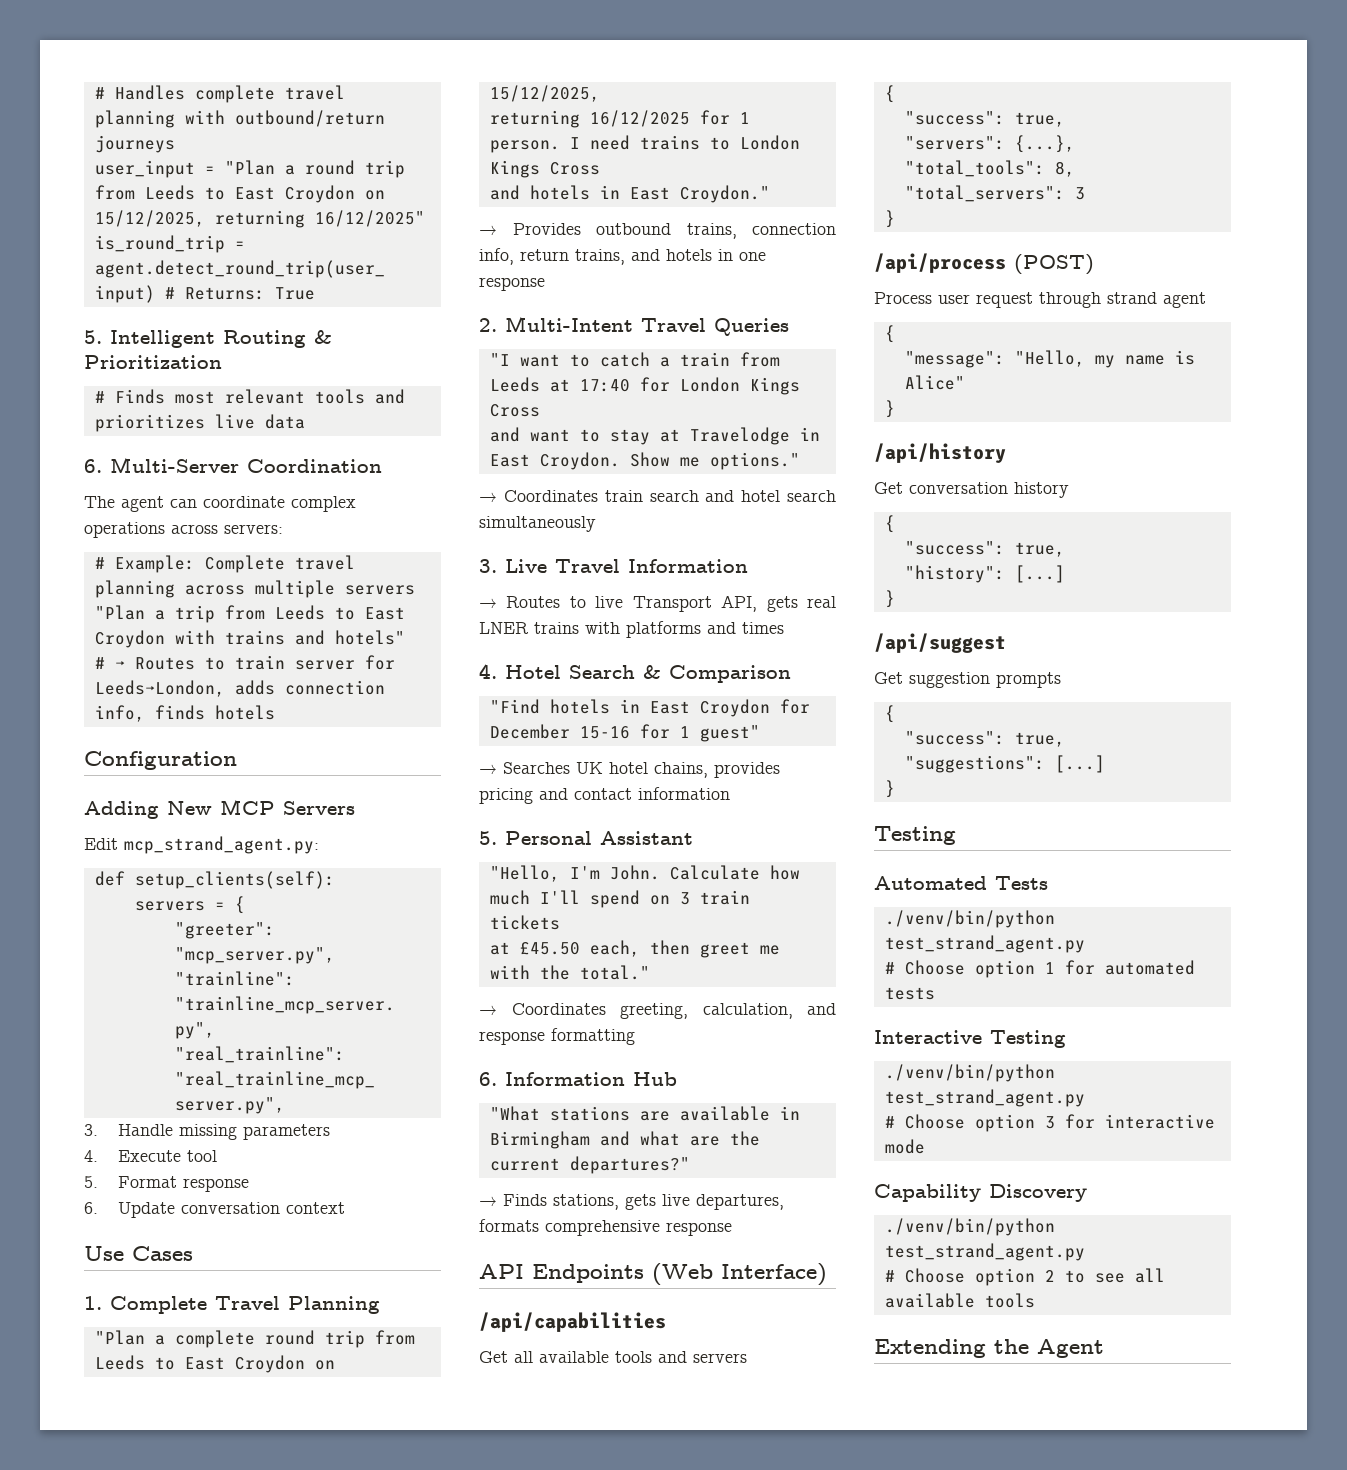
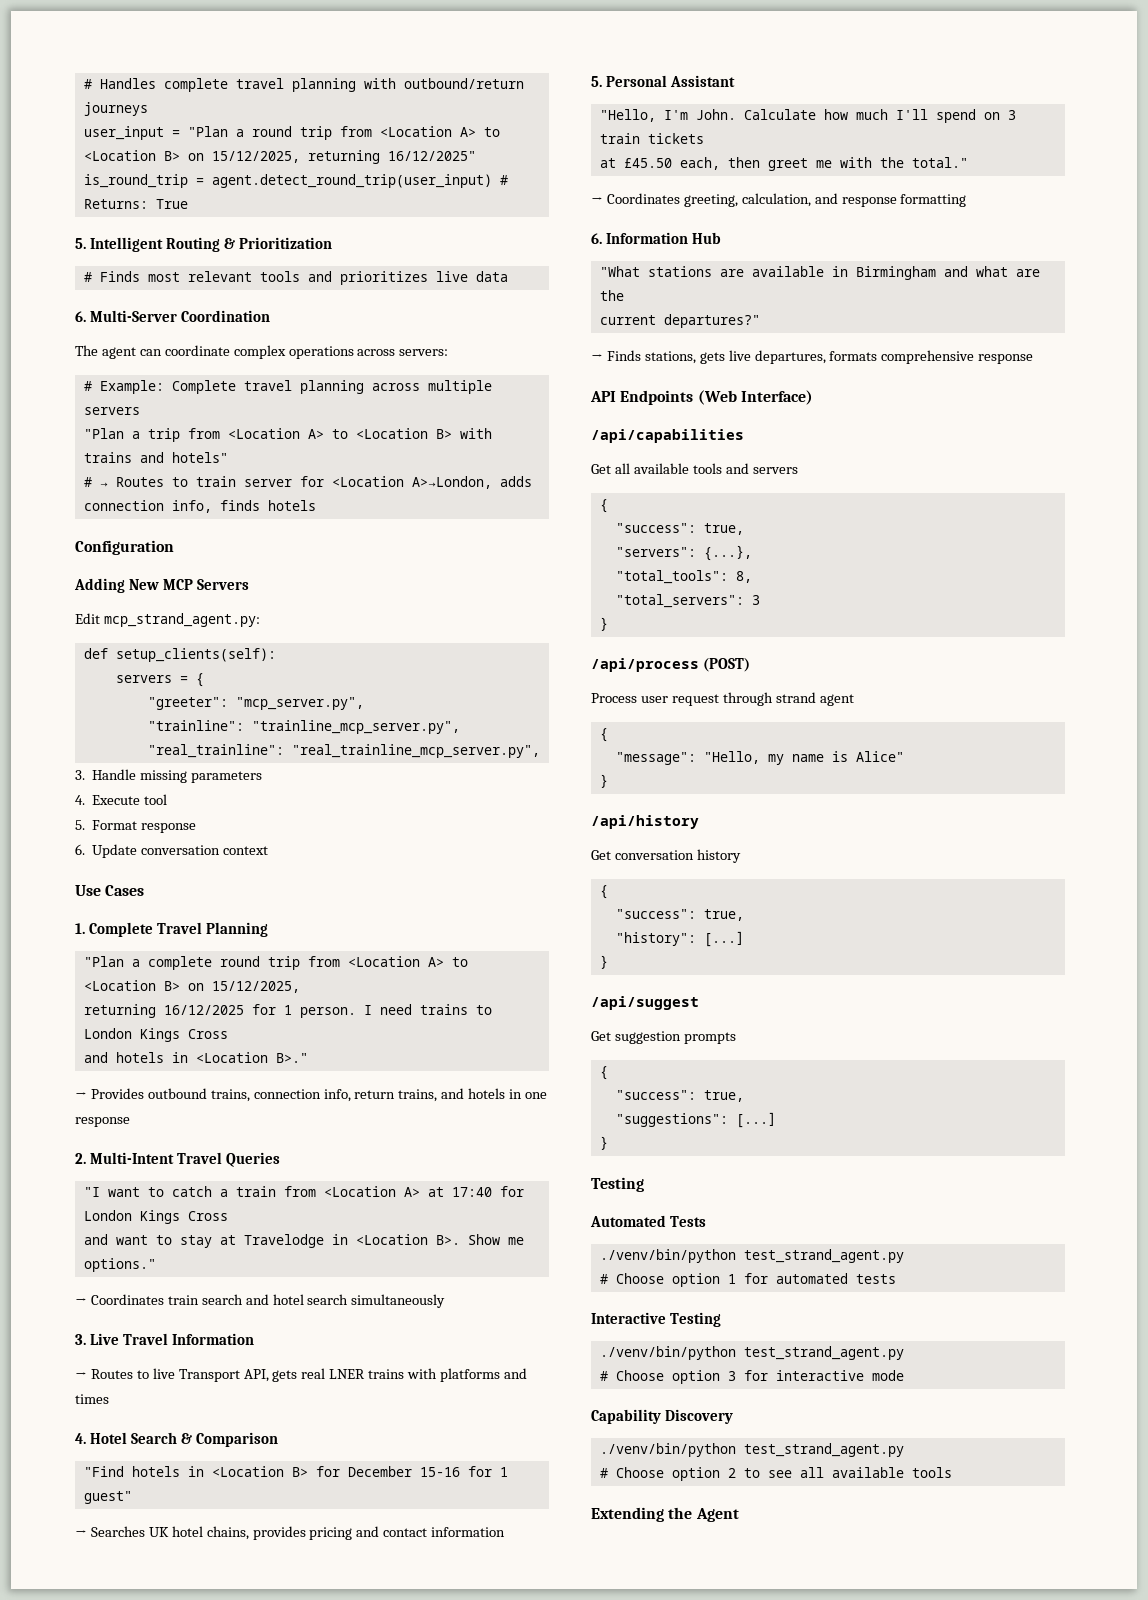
[144,185,355,203] Leeds to East Croydon -> [379,126,500,137] [83,150,180,161] <Location A> to <Location B>
[274,605,405,620] [94,630,165,648] Leeds to East Croydon -> [227,428,452,439] <Location A> to <Location B>
[94,680,225,697] Leeds→London, -> [331,476,492,489] <Location A>→London,
[94,1355,305,1373] Leeds to East Croydon -> [347,956,468,967] [83,980,180,991] <Location A> to <Location B>
[629,185,770,203] East Croydon." -> [195,1052,308,1063] <Location B>."
[489,377,540,392] Leeds -> [323,1186,420,1197] <Location A>
[489,452,620,470] East Croydon. -> [355,1234,460,1245] <Location B>.
[649,699,770,717] East Croydon -> [211,1466,308,1477] <Location B>

